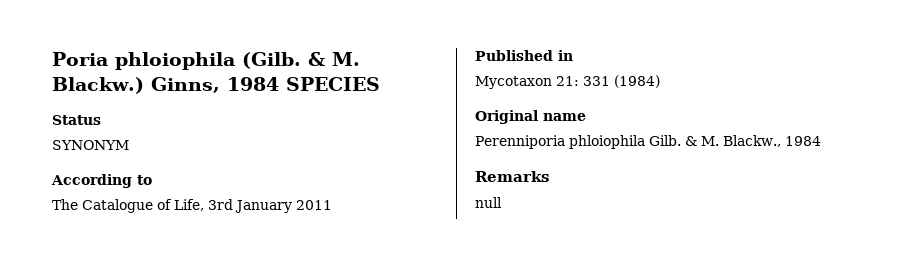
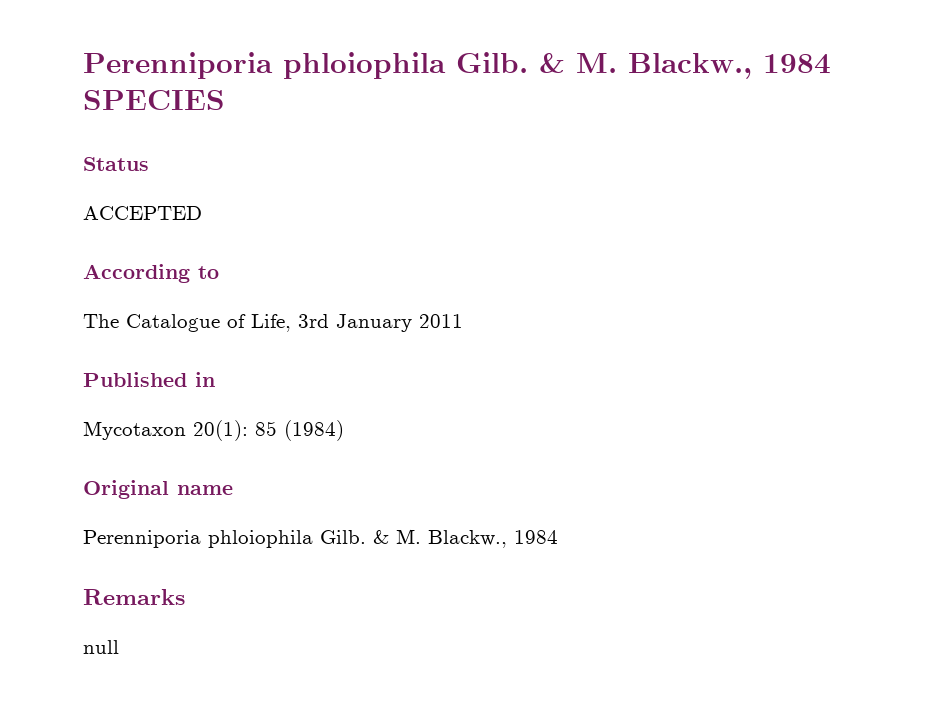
[52,52,360,70] [52,77,220,94] Poria phloiophila (Gilb. & M. Blackw.) Ginns, -> [83,52,752,79] Perenniporia phloiophila Gilb. & M. Blackw.,
[52,140,129,150] SYNONYM -> [83,206,202,220] ACCEPTED
[556,76,610,86] 21: 331 -> [193,420,277,441] 20(1): 85

